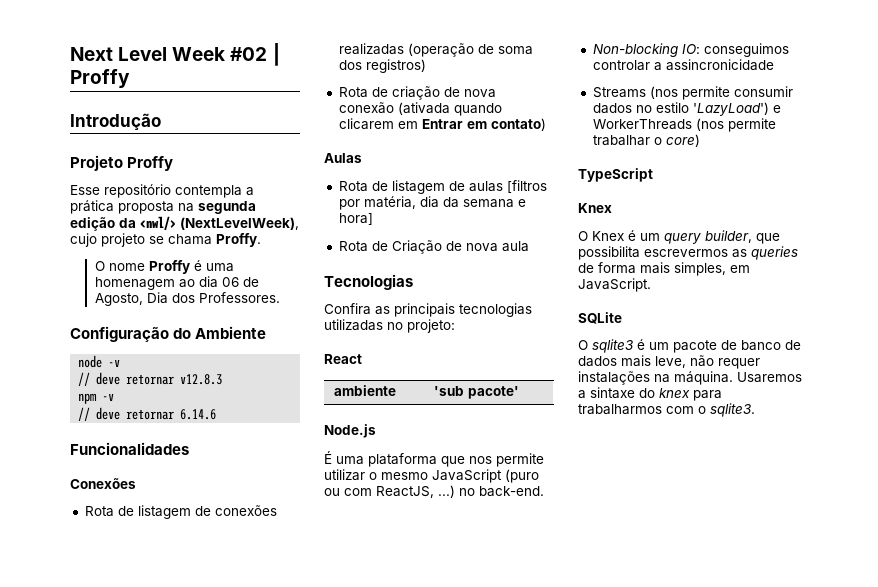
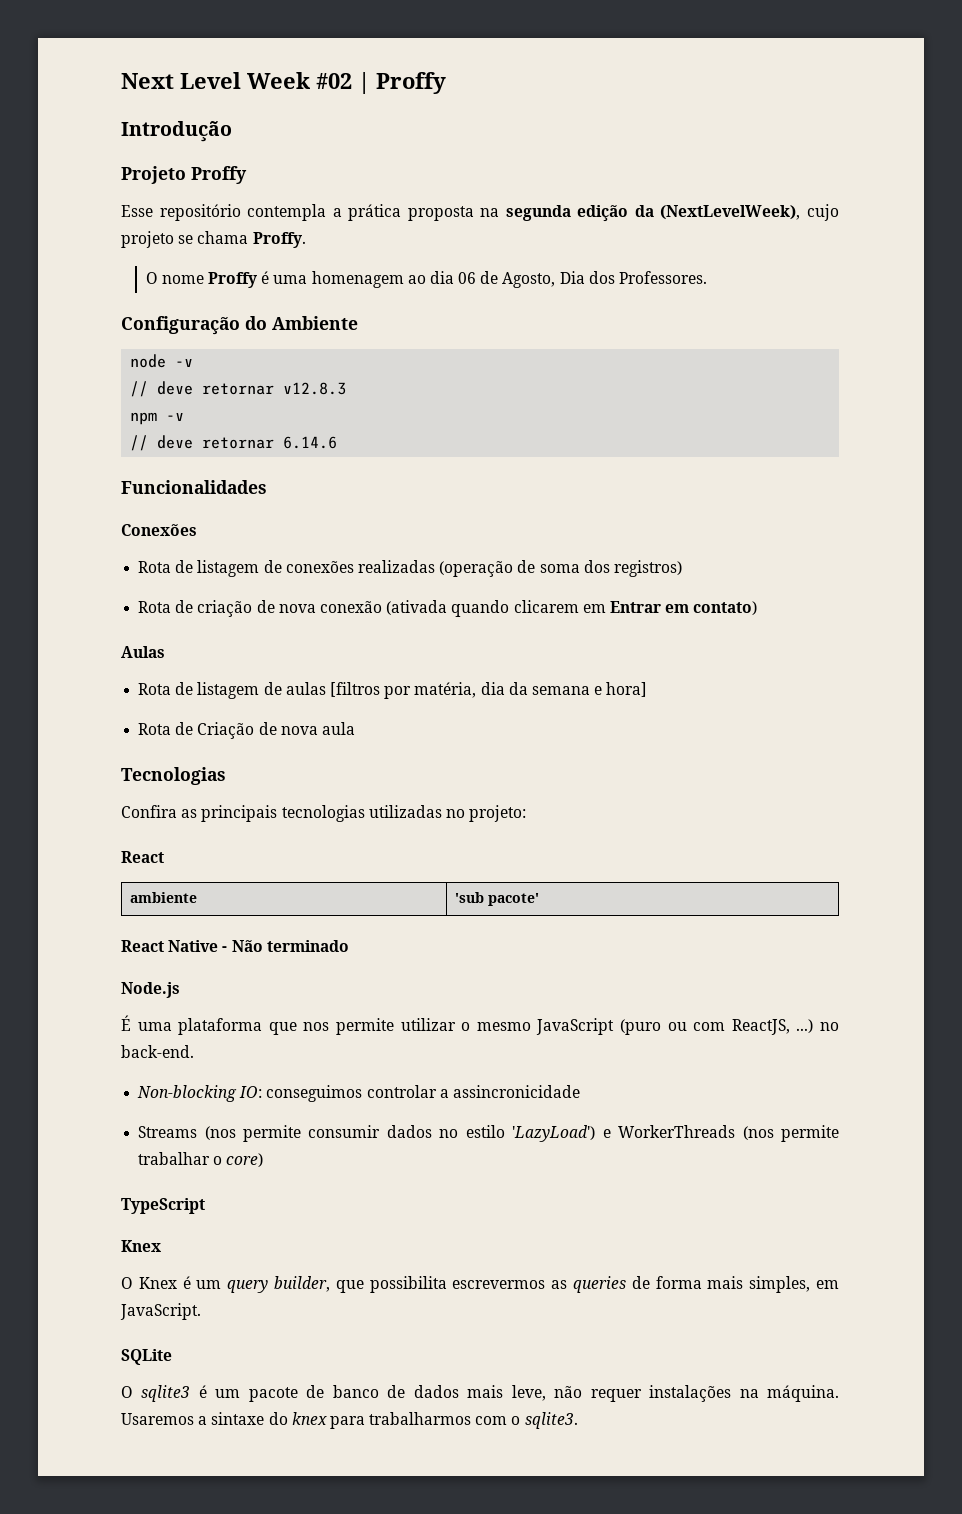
[140,216,176,230] <nwl/> -> (654, 211) none
(519, 392) none -> [121,940,349,952] // React Native - Não terminado

